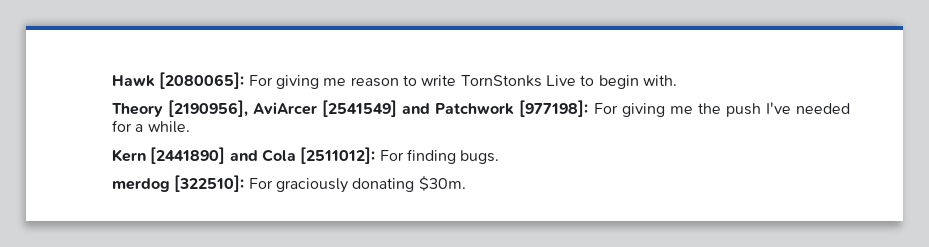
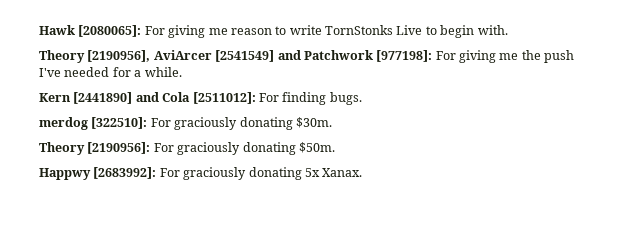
(466, 183) none -> [39,142,335,155] [39,167,363,180] // Theory [2190956]: For graciously donating $50m. // Happwy [2683992]: For graciously donating 5x Xanax.

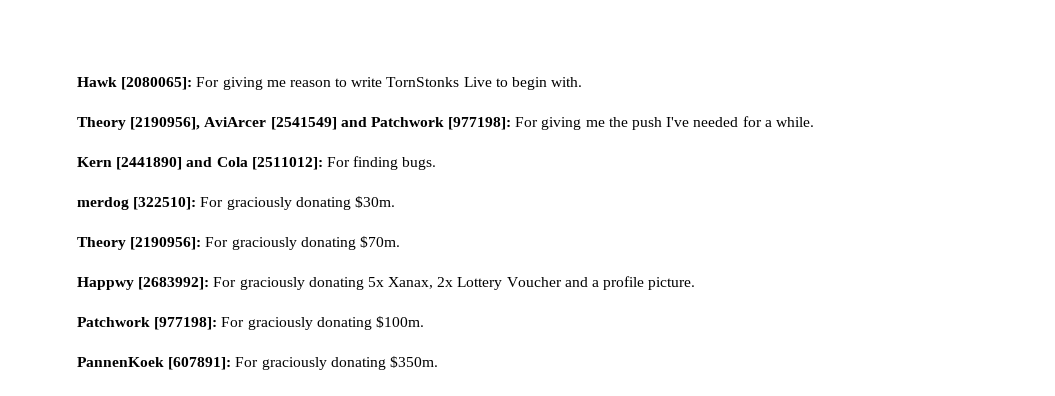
[298,142,335,153] $50m. -> [359,236,400,248] $70m.
[322,168,363,177] Xanax. -> [388,276,696,290] [77,316,424,330] [77,356,438,370] Xanax, 2x Lottery Voucher and a profile picture. // Patchwork [977198]: For graciously donating $100m. // PannenKoek [607891]: For graciously donating $350m.

